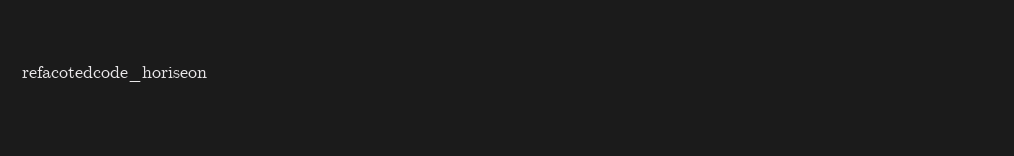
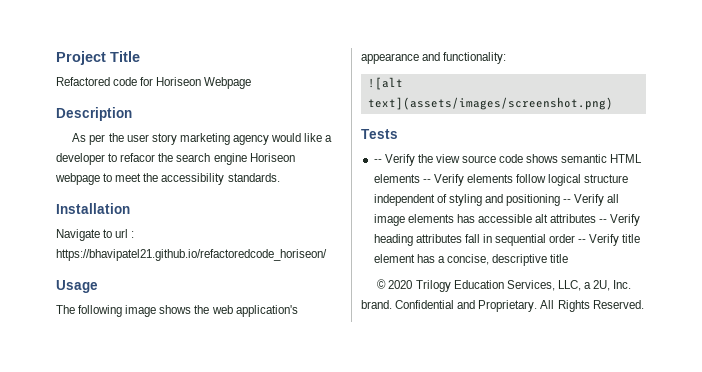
[22,66,207,82] refacotedcode_horiseon -> [56,51,140,65] [56,77,252,89] [56,107,132,121] [72,133,333,145] [56,153,295,165] [55,173,280,185] [56,203,130,214] [56,229,135,241] [56,249,327,261] [56,280,98,293] [56,305,298,317] [361,52,507,64] [367,77,403,90] [367,97,613,110] [361,129,398,139] [373,154,643,166] [373,174,629,186] [373,194,620,206] [373,214,641,226] [373,234,641,246] [373,254,569,266] [377,279,632,292] [361,300,644,312] Project Title // Refactored code for Horiseon Webpage // Description // As per the user story marketing agency would like a developer to refacor the search engine Horiseon webpage to meet the accessibility standards. // Installation // Navigate to url : https://bhavipatel21.github.io/refactoredcode_horiseon/ // Usage // The following image shows the web application's appearance and functionality: // ![alt text](assets/images/screenshot.png) // Tests // -- Verify the view source code shows semantic HTML elements -- Verify elements follow logical structure independent of styling and positioning -- Verify all image elements has accessible alt attributes -- Verify heading attributes fall in sequential order -- Verify title element has a concise, descriptive title // © 2020 Trilogy Education Services, LLC, a 2U, Inc. brand. Confidential and Proprietary. All Rights Reserved.

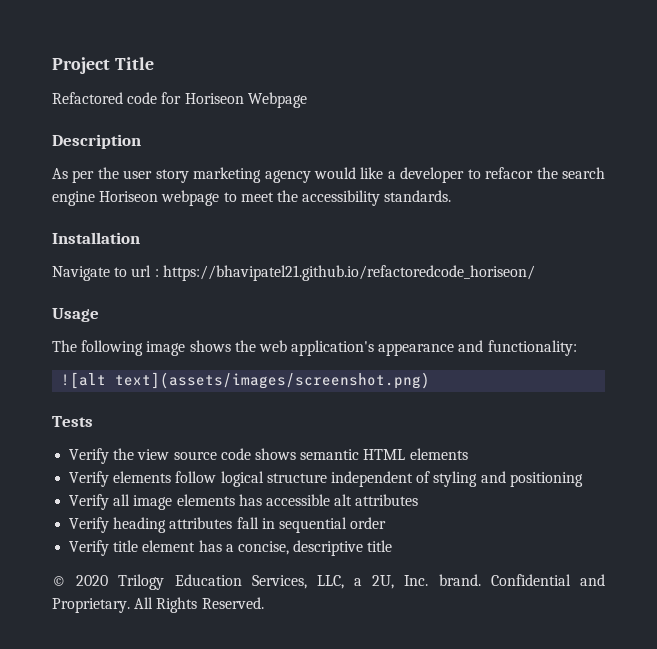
[373,159,382,163] -- -> (93, 421) none
[422,179,431,183] -- -> (468, 454) //
[563,199,572,203] -- -> (583, 479) //
[599,219,608,223] -- -> (419, 500) //
[578,239,587,243] -- -> (387, 523) //

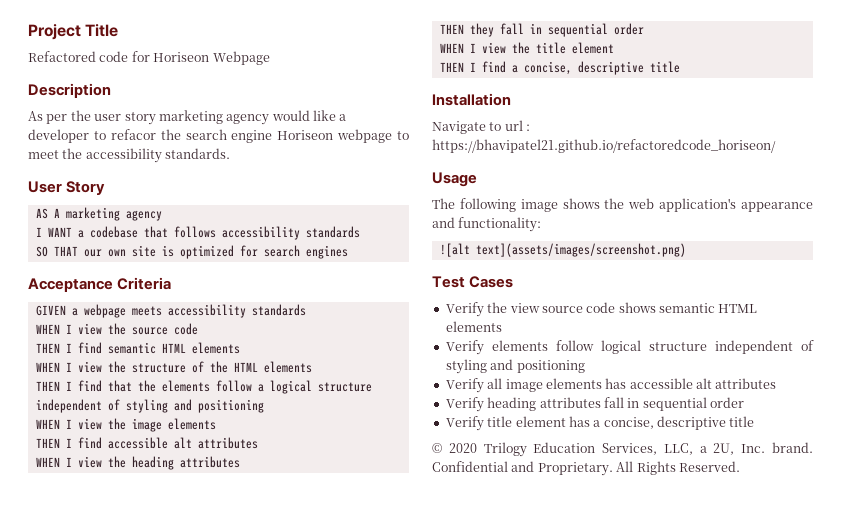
(452, 196) none -> [28,181,106,195] [35,207,162,221] [35,226,360,240] [35,245,348,259] [28,277,172,292] [35,304,306,318] [35,323,198,335] [35,342,240,354] [35,361,312,373] [35,380,372,394] [35,399,264,413] [35,418,216,432] [35,437,258,449] [35,456,240,470] [439,23,644,37] [439,42,614,54] [439,61,680,75] // User Story // AS A marketing agency // I WANT a codebase that follows accessibility standards // SO THAT our own site is optimized for search engines // Acceptance Criteria // GIVEN a webpage meets accessibility standards // WHEN I view the source code // THEN I find semantic HTML elements // WHEN I view the structure of the HTML elements // THEN I find that the elements follow a logical structure independent of styling and positioning // WHEN I view the image elements // THEN I find accessible alt attributes // WHEN I view the heading attributes // THEN they fall in sequential order // WHEN I view the title element // THEN I find a concise, descriptive title
[52,416,93,427] Tests -> [432,276,514,288] Test Cases

